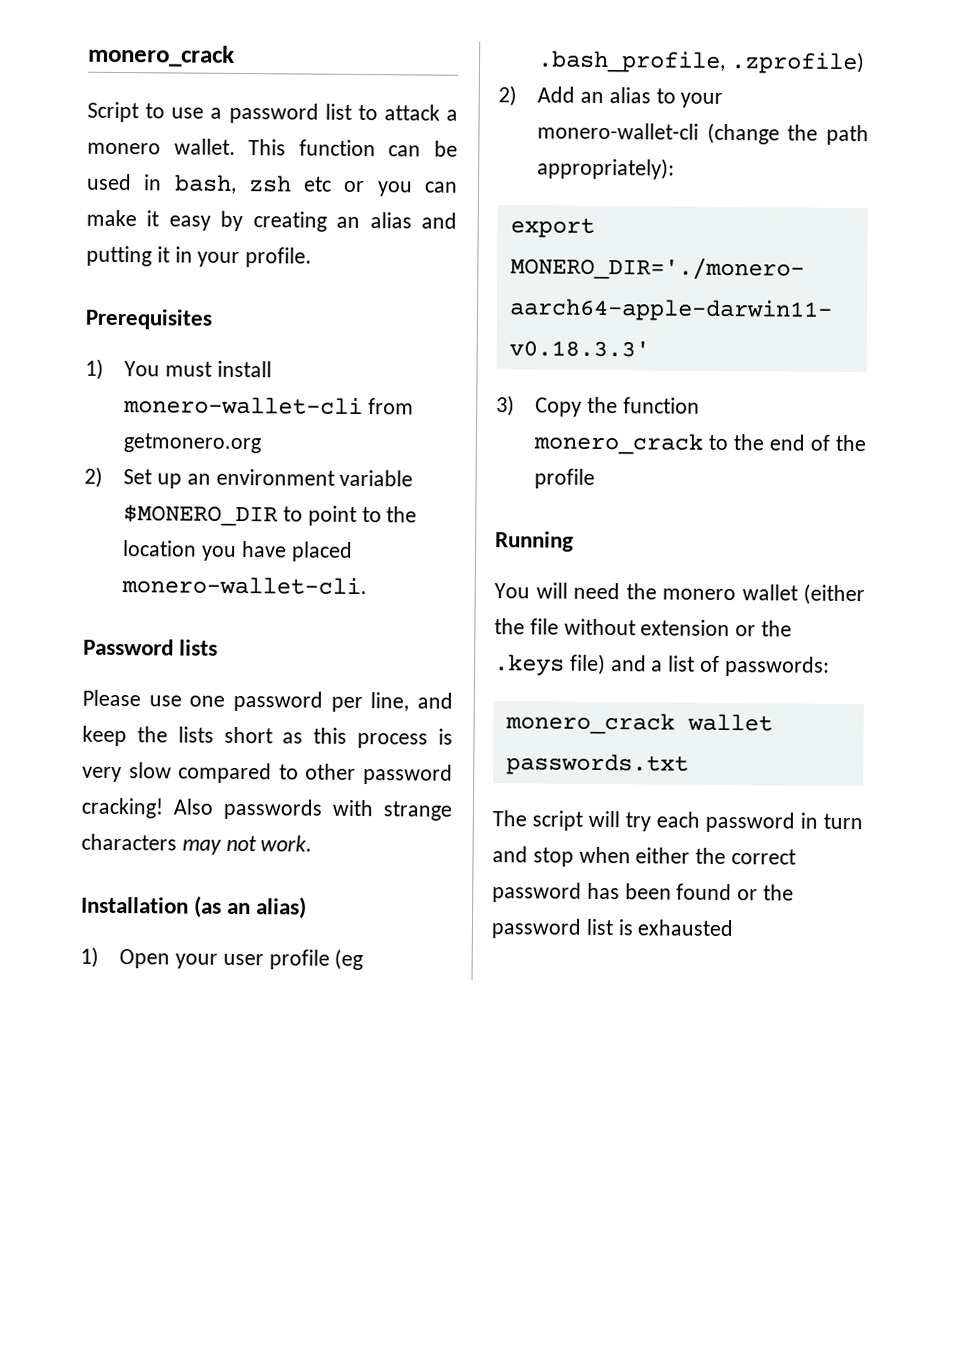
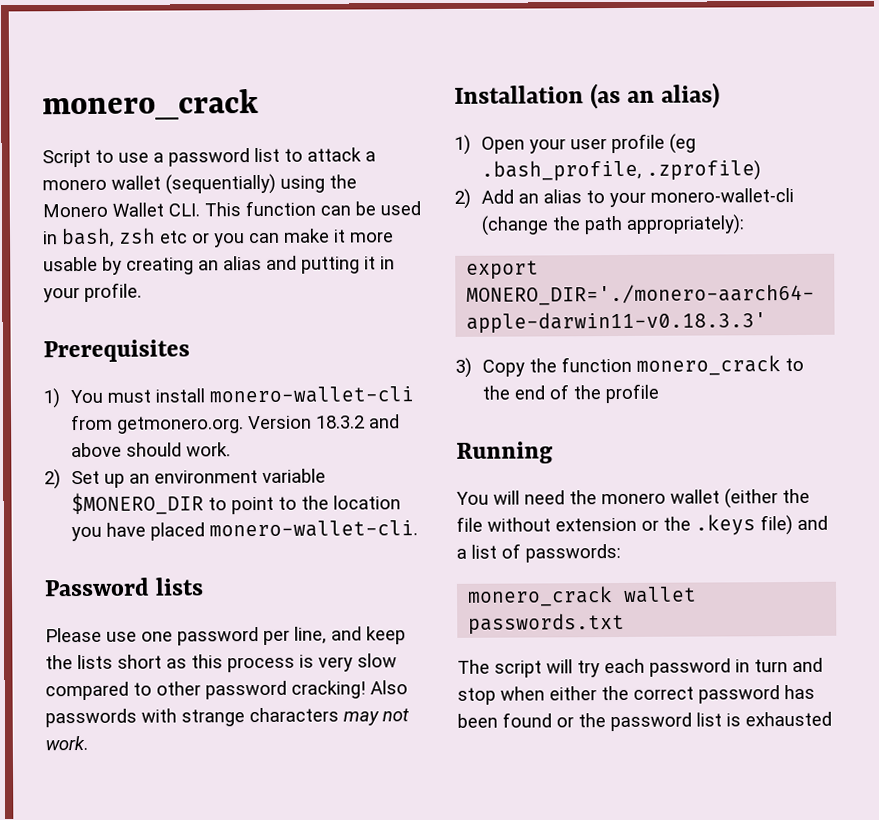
[173,138,236,155] wallet. -> [111,173,357,195] [42,202,200,218] wallet (sequentially) using the Monero Wallet CLI.
[168,215,211,231] easy -> [350,231,394,243] [43,256,98,272] more usable
[123,433,262,454] getmonero.org -> [117,414,401,434] [71,442,232,458] getmonero.org. Version 18.3.2 and above should work.

